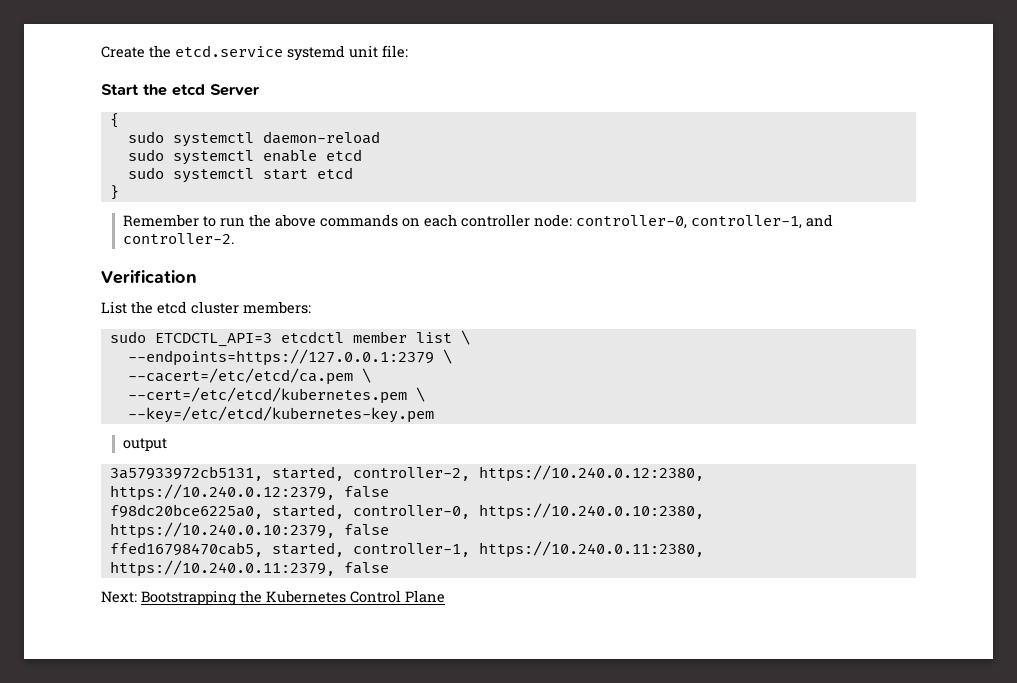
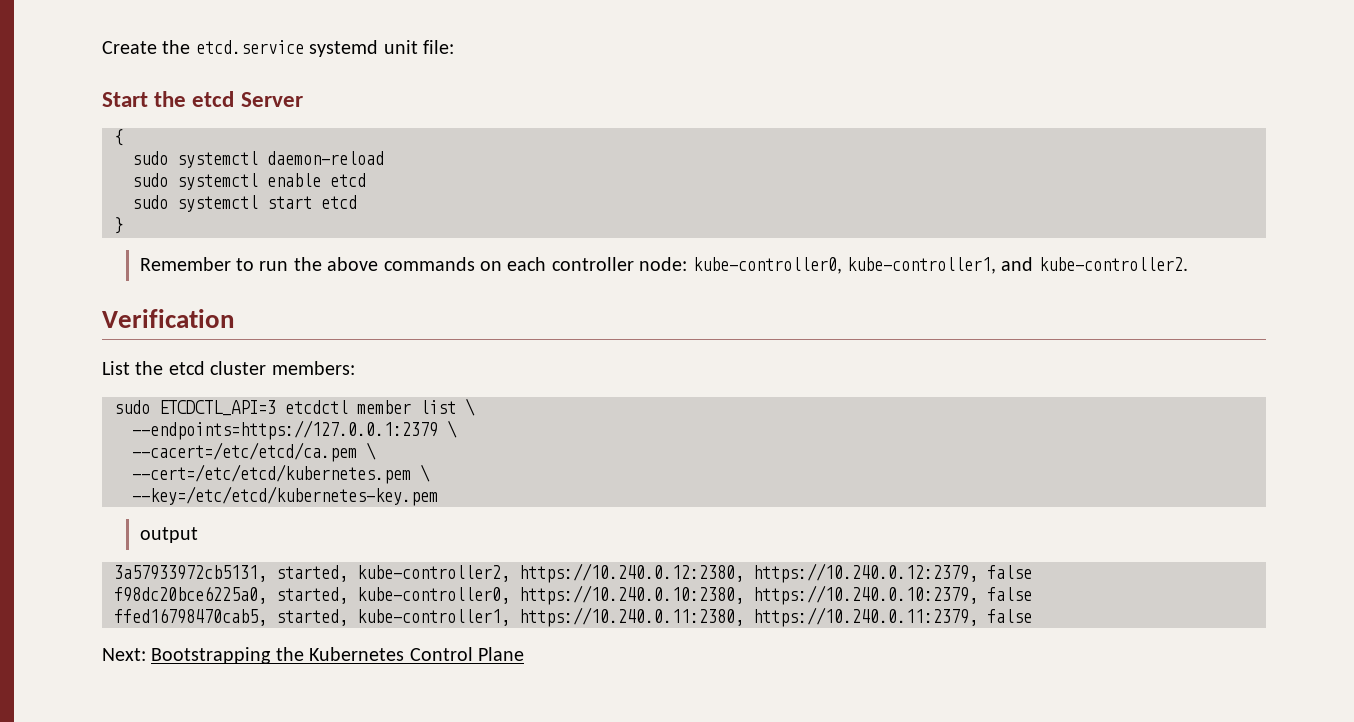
[575,214,833,229] [122,233,234,244] controller-0, controller-1, and controller-2. -> [692,257,1188,274] kube-controller0, kube-controller1, and kube-controller2.
[352,467,470,481] controller-2, -> [357,565,510,582] kube-controller2,
[352,505,470,519] controller-0, -> [357,587,510,604] kube-controller0,
[352,543,470,557] controller-1, -> [357,609,510,626] kube-controller1,

